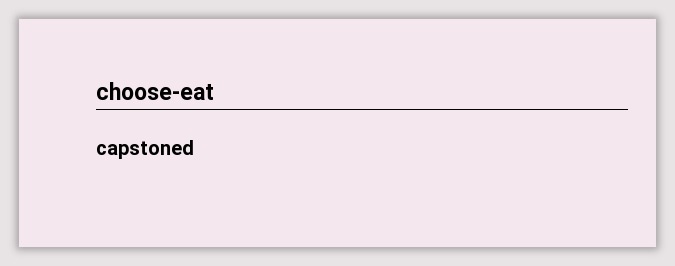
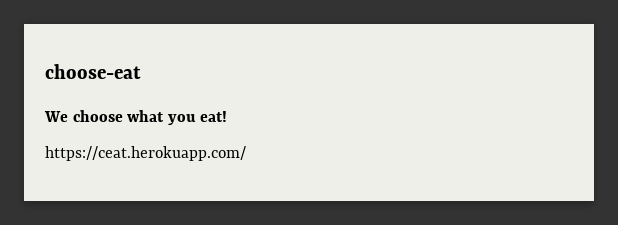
[96,140,194,159] capstoned -> [44,110,227,125] [45,146,246,161] We choose what you eat! // https://ceat.herokuapp.com/

